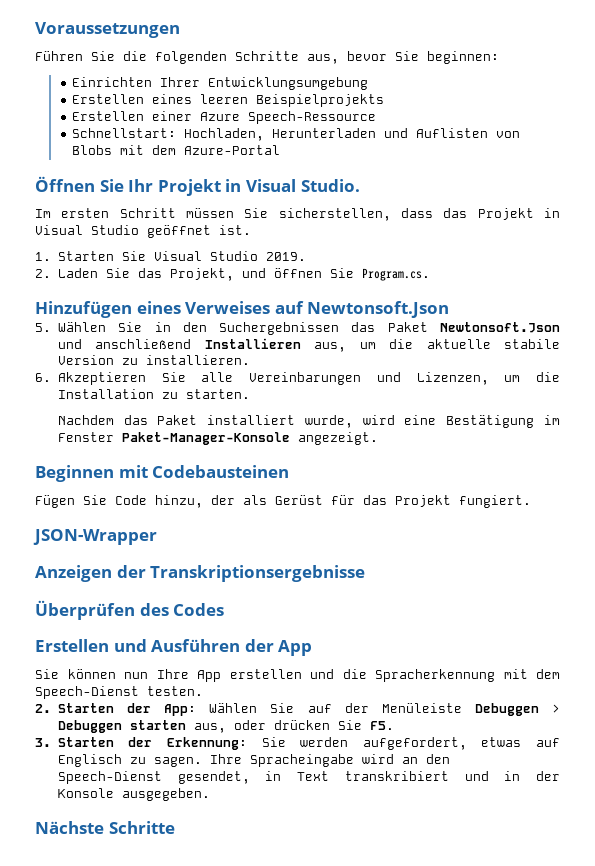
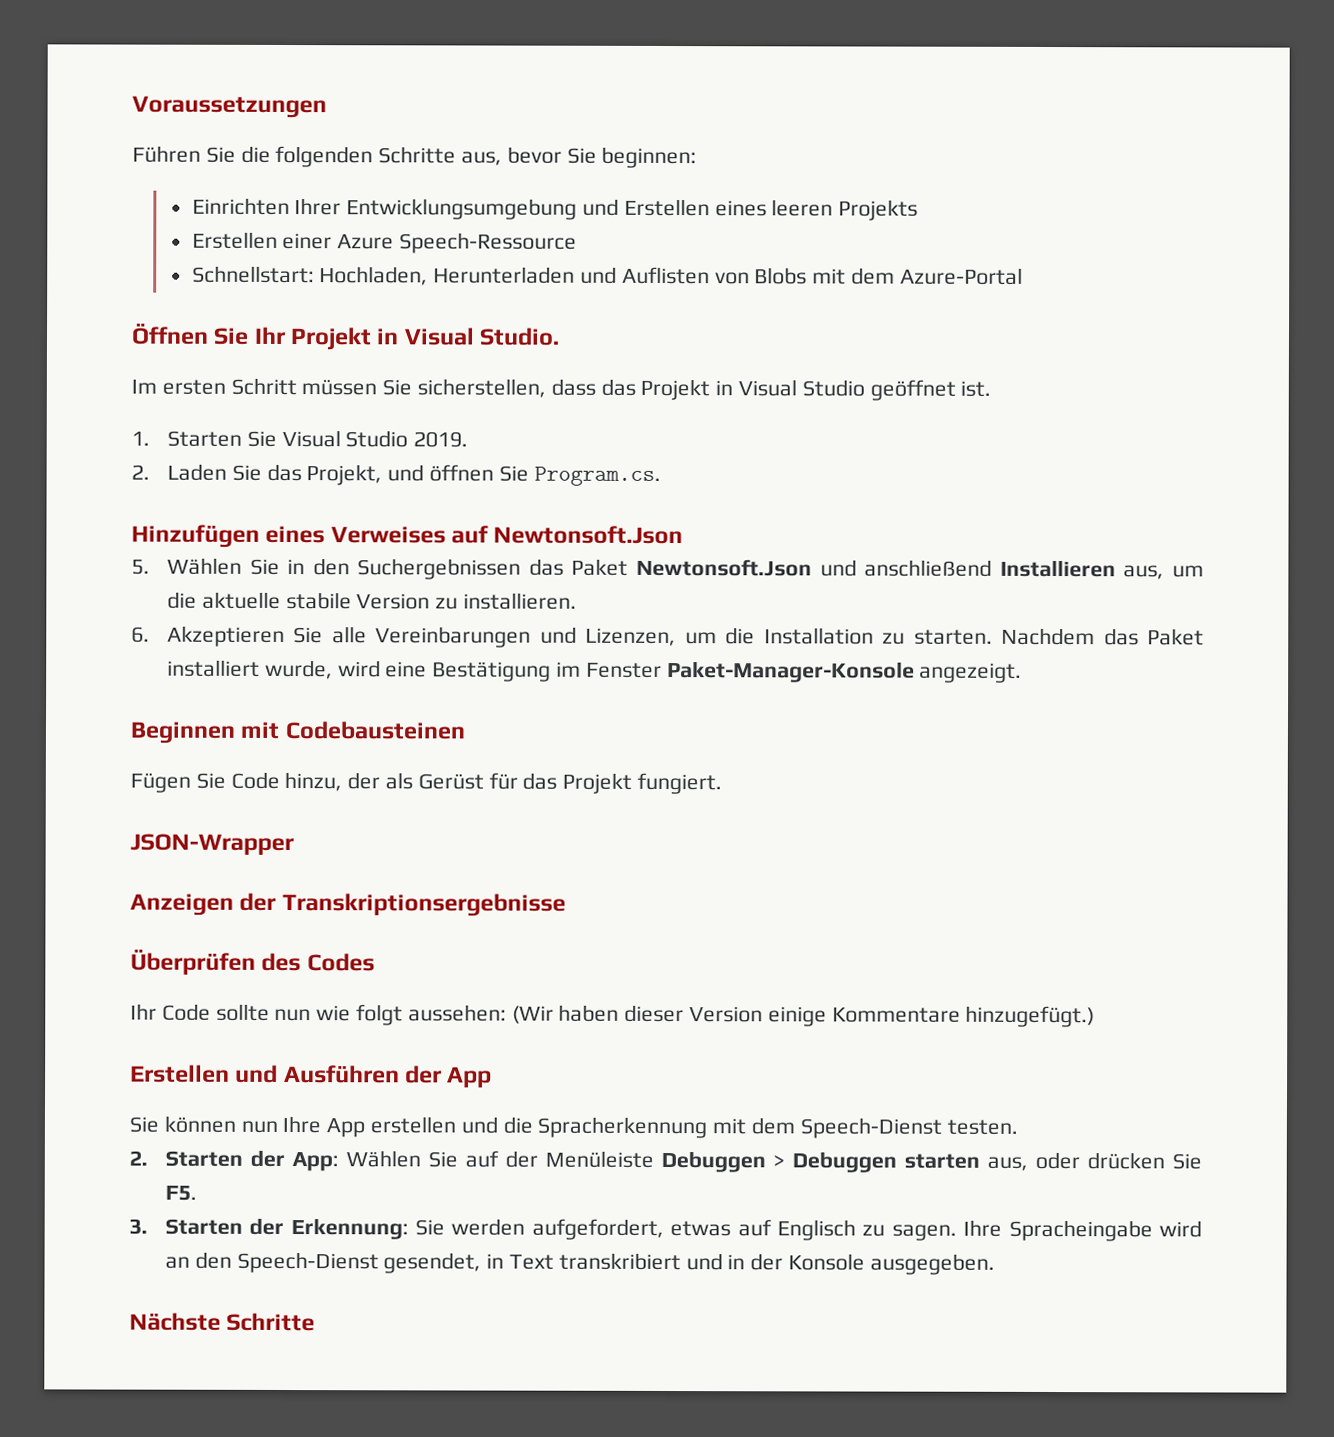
(369, 83) // -> [581,198,619,216] und
[256,94,385,107] Beispielprojekts -> [838,199,919,221] Projekts
(250, 394) // -> (993, 637) none
(225, 609) none -> [130,1003,1096,1028] // Ihr Code sollte nun wie folgt aussehen: (Wir haben dieser Version einige Kommentare hinzugefügt.)

